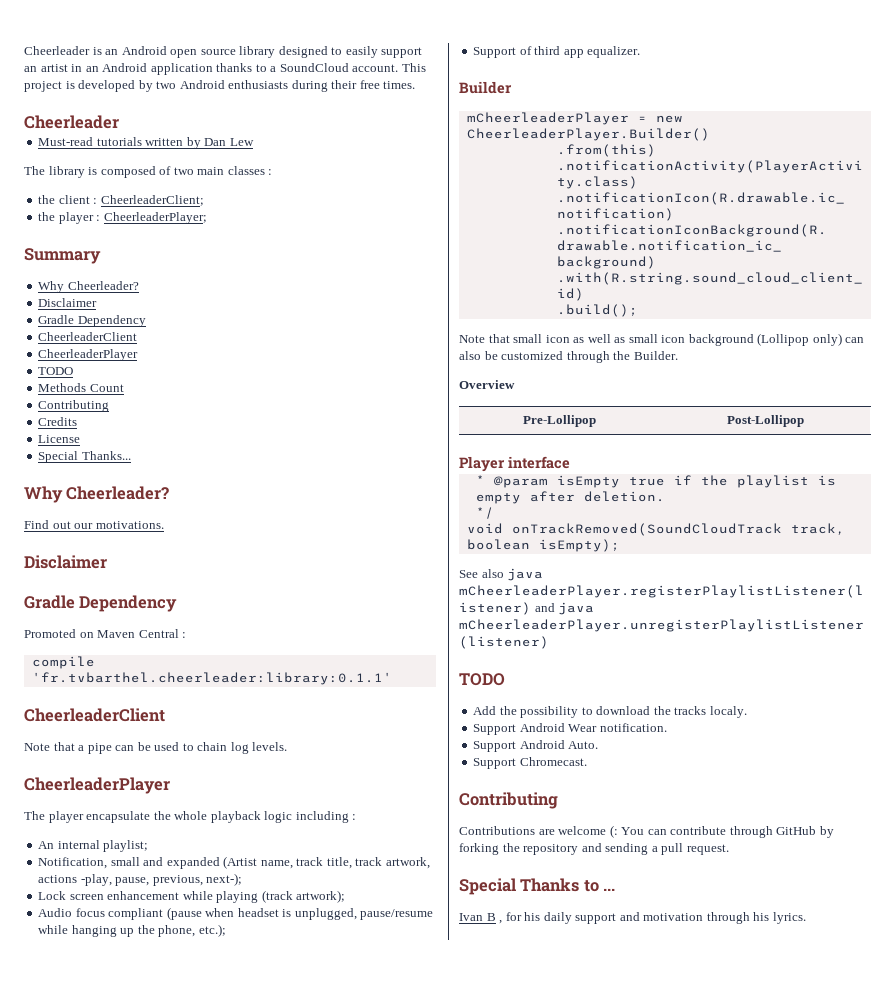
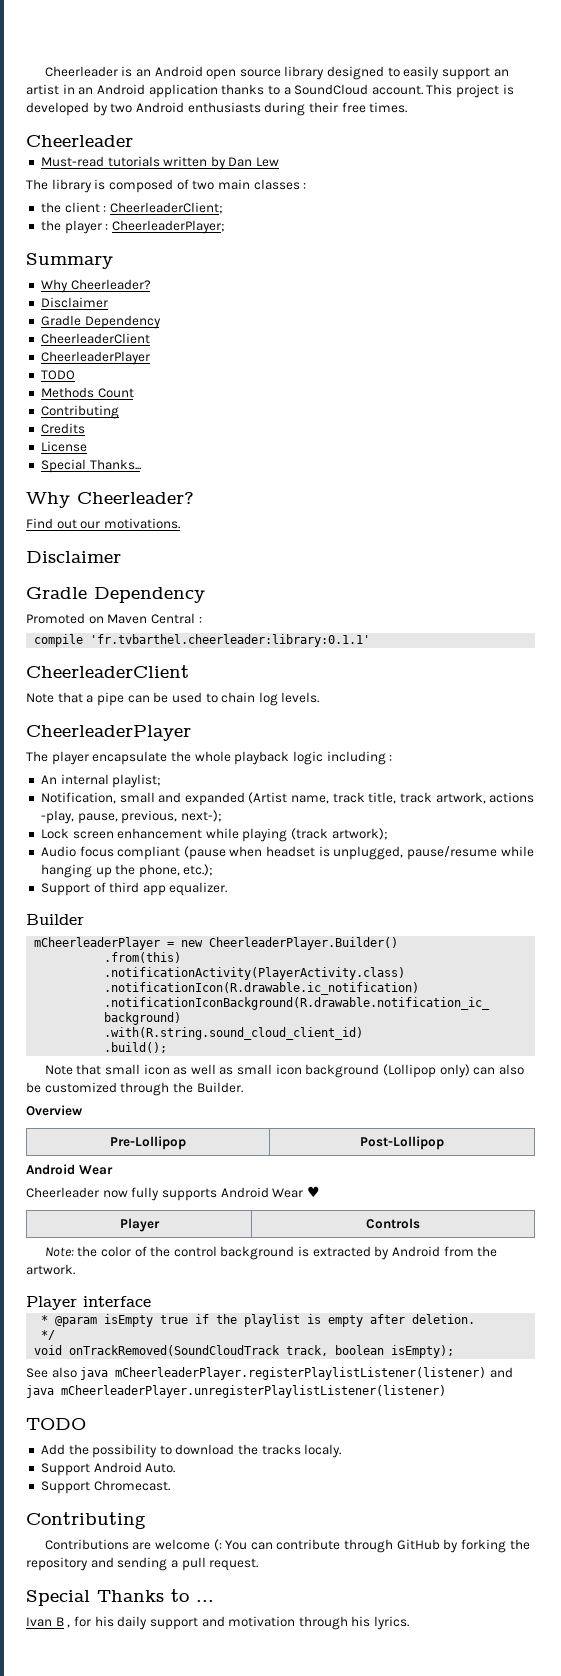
(804, 421) none -> [26,1164,113,1175] [26,1186,320,1201] [119,1218,160,1232] [366,1218,420,1229] [44,1246,498,1260] [26,1264,75,1275] // Android Wear // Cheerleader now fully supports Android Wear ♥ // Player | Controls // Note: the color of the control background is extracted by Android from the artwork.
[473,723,667,735] // Support Android Wear notification. -> (342, 1451) none

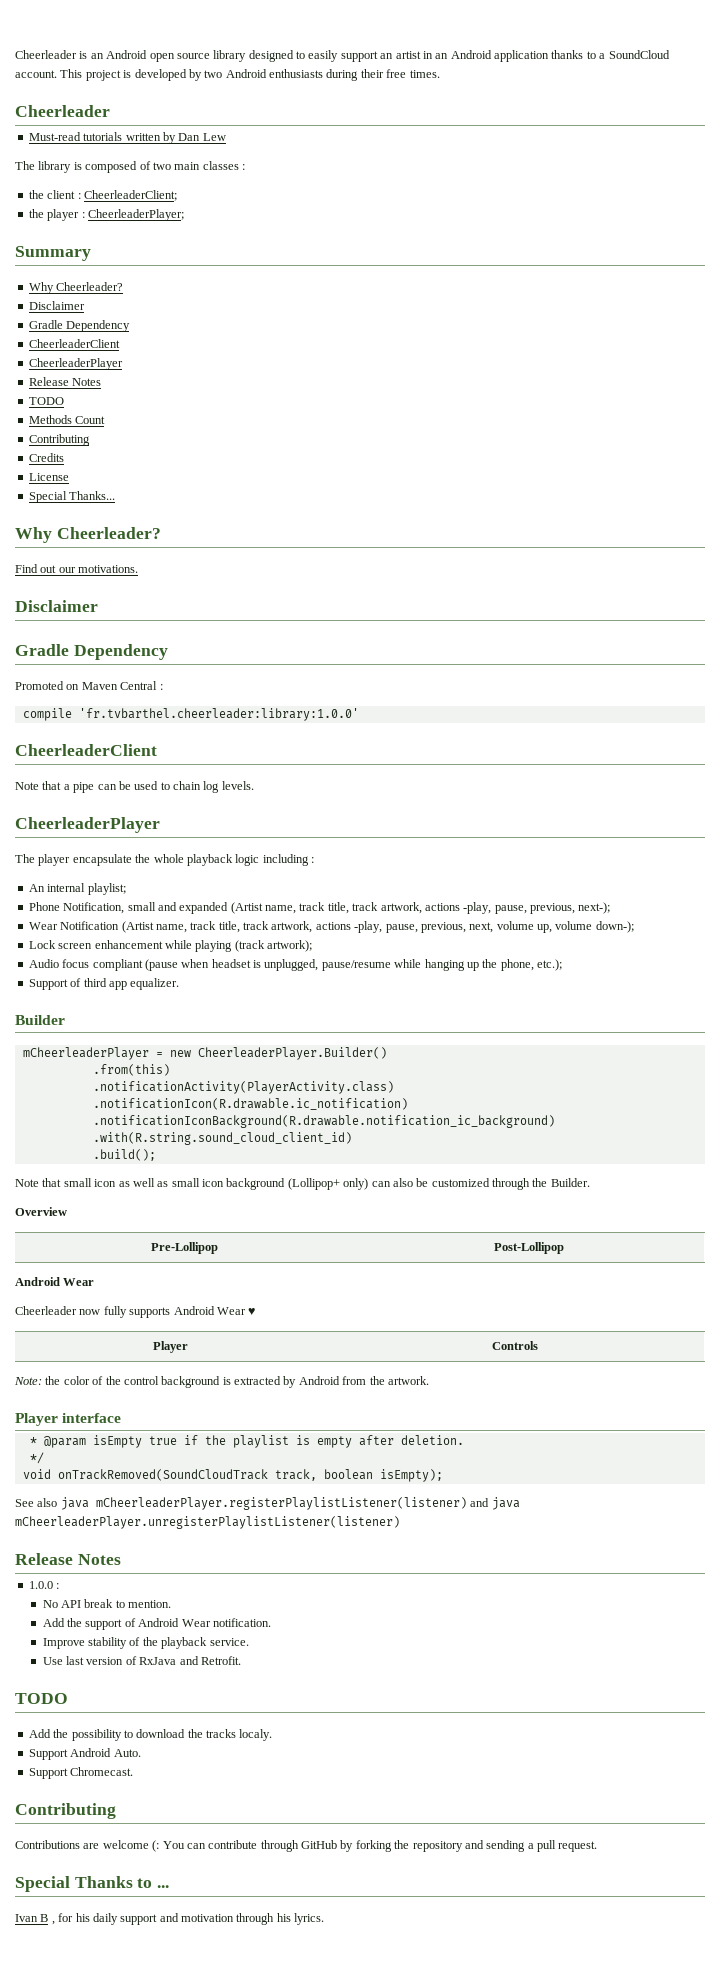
(150, 358) none -> [28,377,102,386] // Release Notes
[90,634,371,647] 'fr.tvbarthel.cheerleader:library:0.1.1' -> [78,708,359,721] 'fr.tvbarthel.cheerleader:library:1.0.0'
(162, 781) none -> [28,902,60,911] Phone
(222, 816) none -> [28,921,634,933] // Wear Notification (Artist name, track title, track artwork, actions -play, pause, previous, next, volume up, volume down-);
[383,1064,437,1078] (Lollipop -> [287,1178,340,1190] (Lollipop+
(446, 1391) none -> [15,1553,121,1565] [28,1581,60,1589] [42,1599,172,1608] [42,1618,271,1630] [42,1637,249,1649] [42,1656,241,1665] // Release Notes // 1.0.0 : // No API break to mention. // Add the support of Android Wear notification. // Improve stability of the playback service. // Use last version of RxJava and Retrofit.

